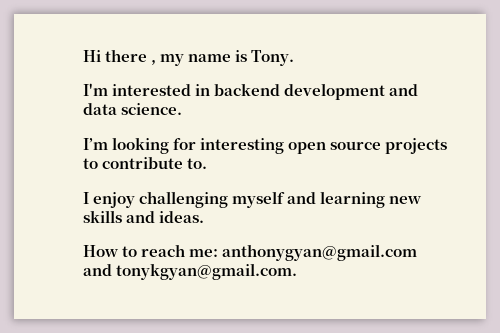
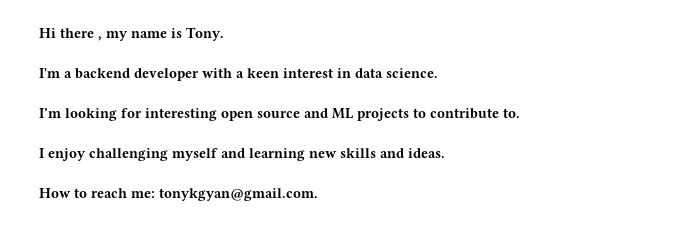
[112,83,419,100] interested in backend development and -> [64,68,351,81] a backend developer with a keen interest in
(382, 145) none -> [304,108,354,119] and ML
[222,244,418,261] [83,264,112,276] anthonygyan@gmail.com and -> (155, 194) none

